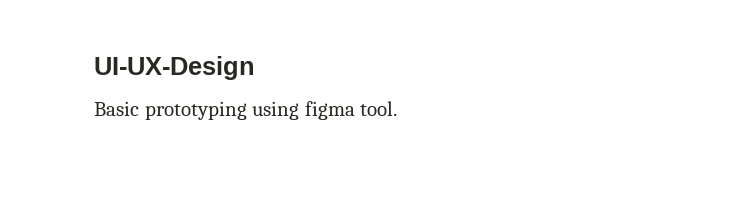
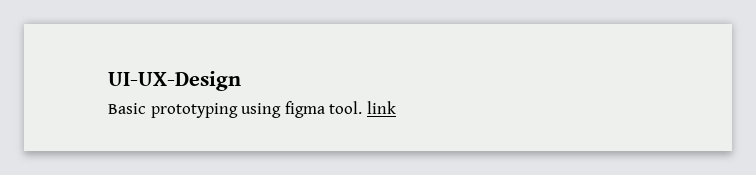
(398, 108) none -> [366,101,396,114] link

